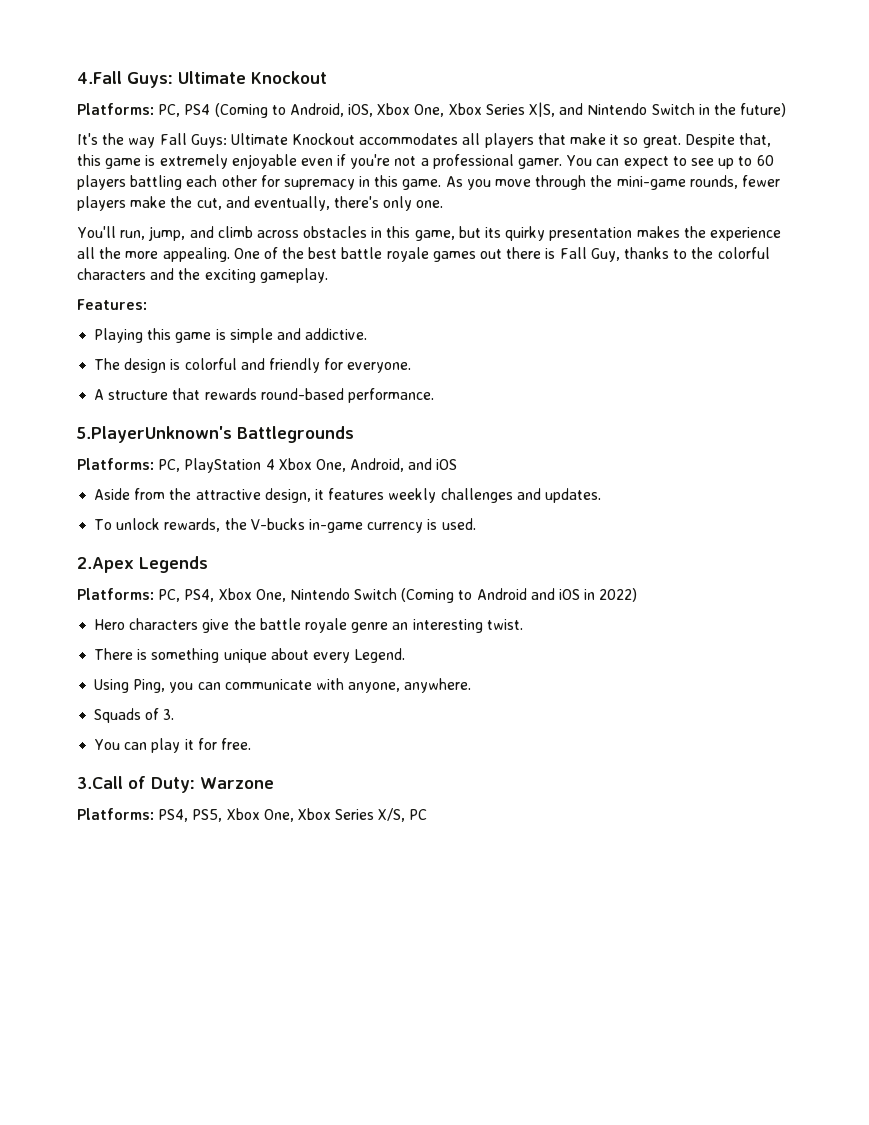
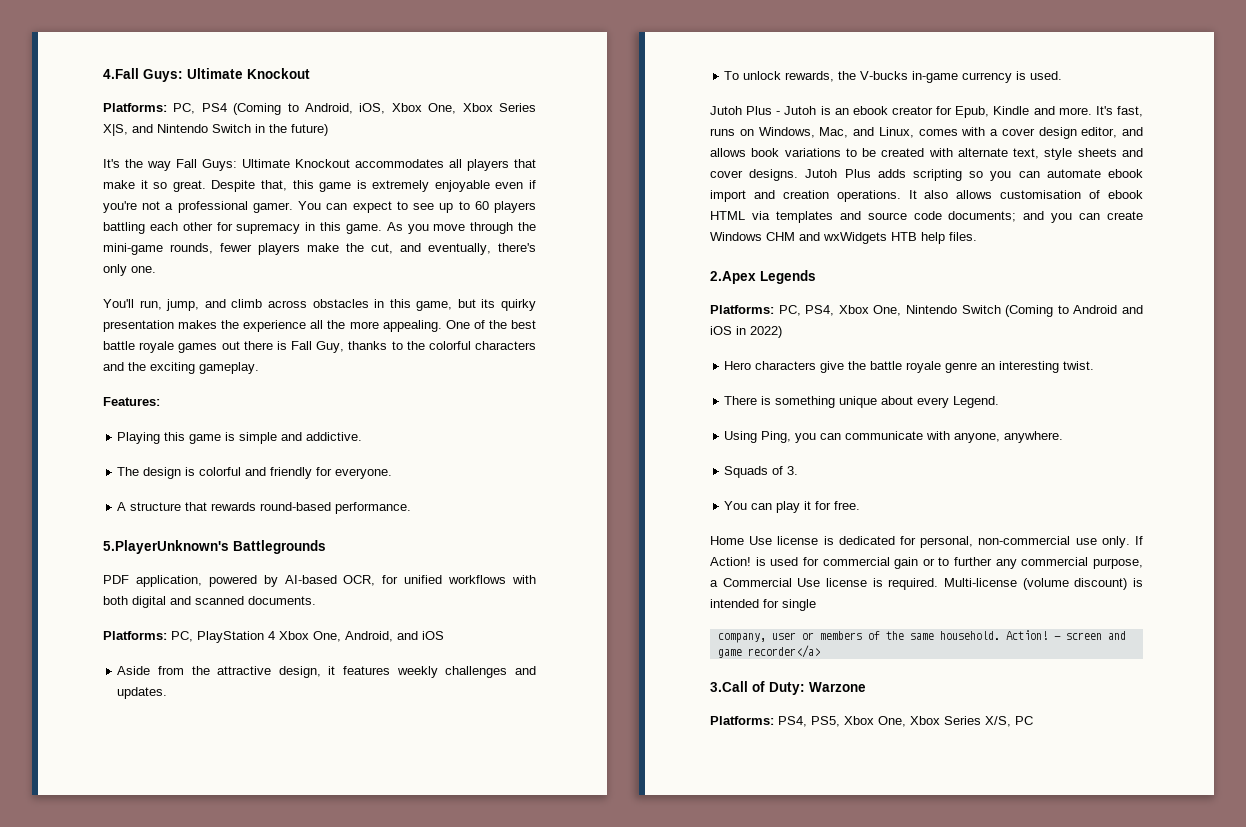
(354, 434) none -> [103,575,537,587] [103,596,316,608] // PDF application, powered by AI-based OCR, for unified workflows with both digital and scanned documents.
(476, 524) none -> [710,106,1143,118] [710,127,1143,139] [710,148,1143,160] [710,169,1143,181] [710,190,1143,202] [710,211,1143,223] [710,232,977,244] // Jutoh Plus - Jutoh is an ebook creator for Epub, Kindle and more. It's fast, runs on Windows, Mac, and Linux, comes with a cover design editor, and allows book variations to be created with alternate text, style sheets and cover designs. Jutoh Plus adds scripting so you can automate ebook import and creation operations. It also allows customisation of ebook HTML via templates and source code documents; and you can create Windows CHM and wxWidgets HTB help files.
(251, 744) none -> [710,536,1143,548] [710,557,1143,569] [710,578,1143,590] [710,599,816,611] [717,630,1126,643] [717,645,820,658] // Home Use license is dedicated for personal, non-commercial use only. If Action! is used for commercial gain or to further any commercial purpose, a Commercial Use license is required. Multi-license (volume discount) is intended for single // company, user or members of the same household. Action! - screen and game recorder</a>

